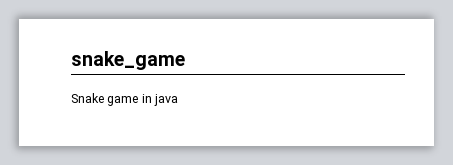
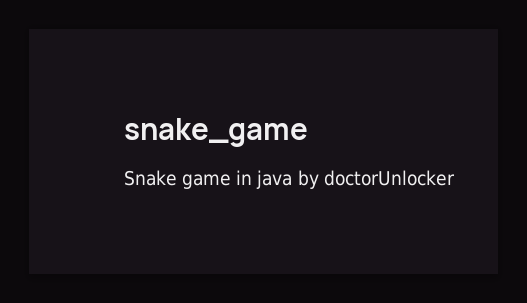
(179, 100) none -> [297,170,455,189] by doctorUnlocker

